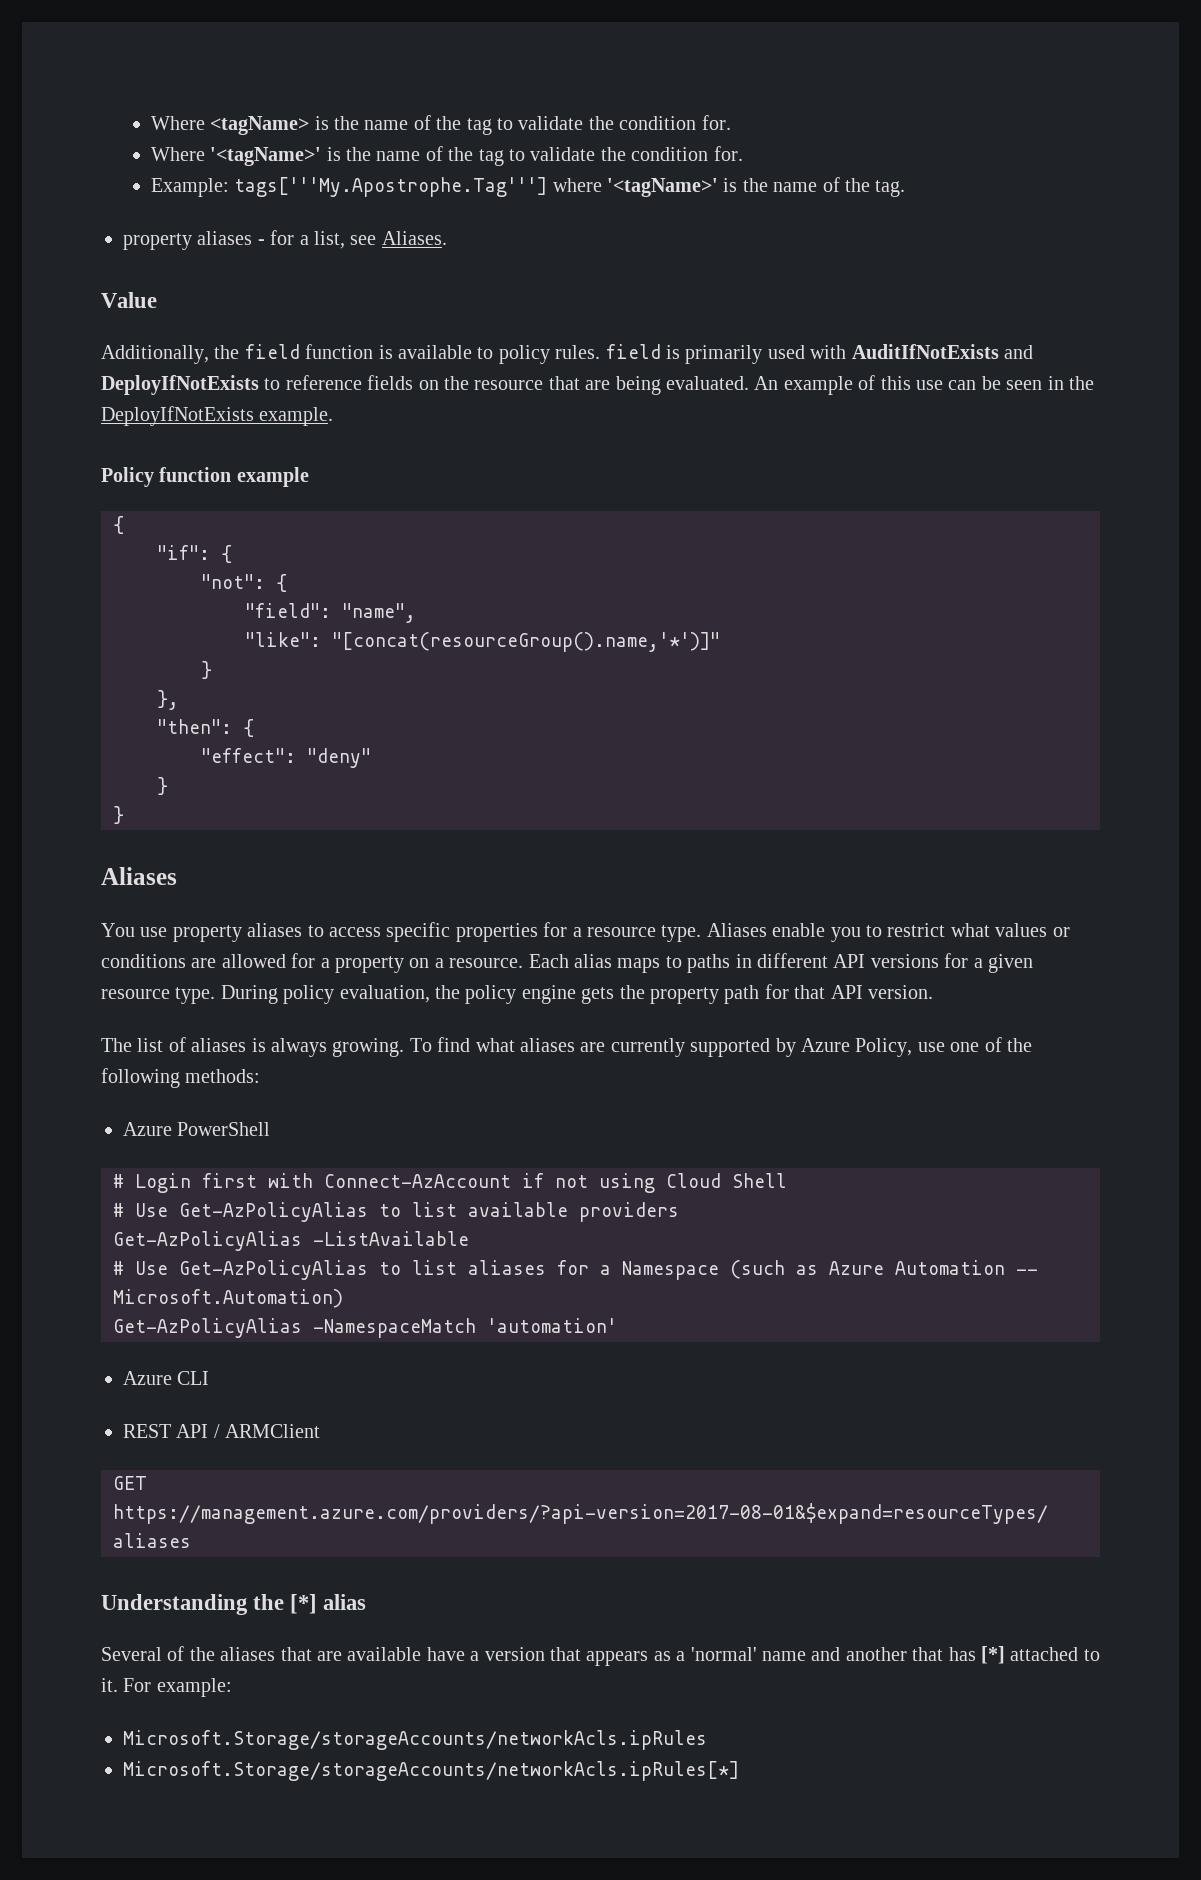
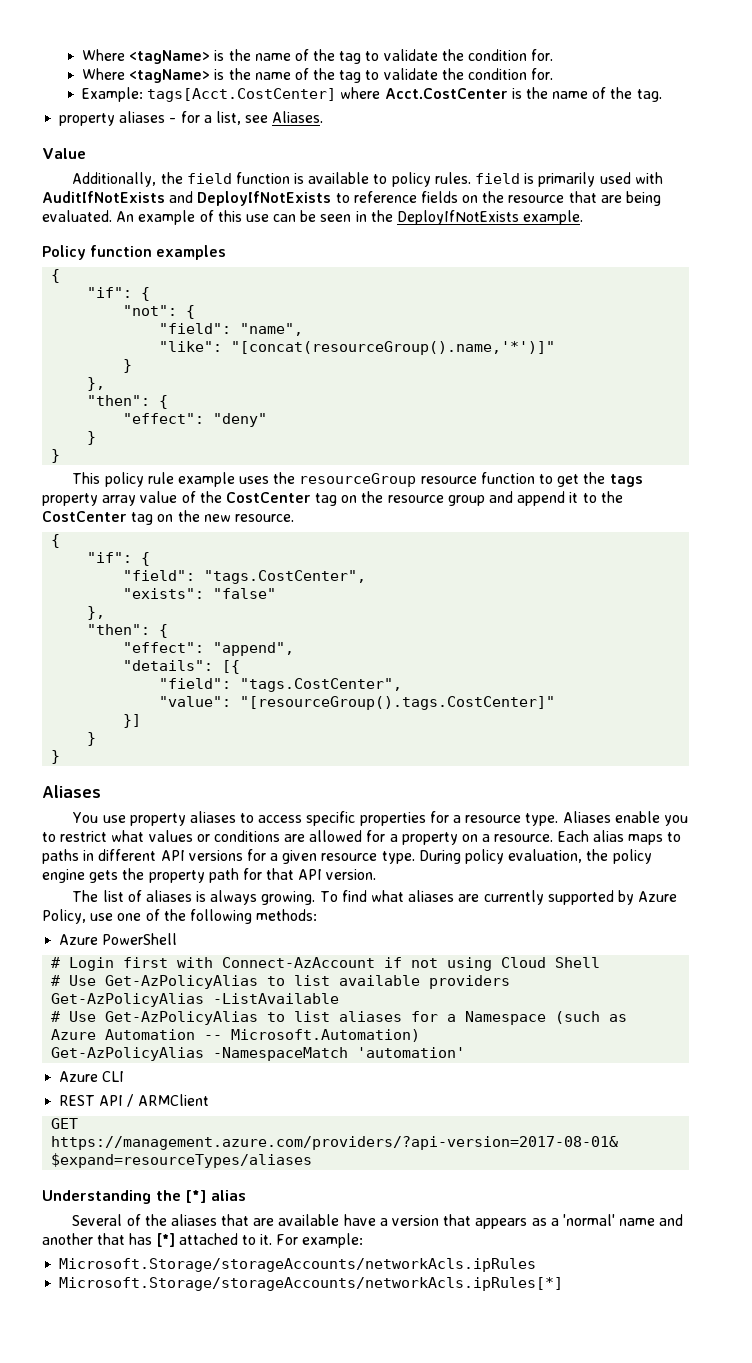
[210,147,322,166] '<tagName>' -> [129,69,211,83] <tagName>
[234,177,718,197] tags['''My.Apostrophe.Tag'''] where '<tagName>' -> [147,87,508,102] tags[Acct.CostCenter] where Acct.CostCenter
[236,467,309,487] example -> [156,245,227,260] examples
(124, 815) none -> [72,472,643,487] [42,491,623,506] [42,510,294,525] [51,534,61,548] [87,552,151,566] [123,570,367,584] [123,588,277,599] [87,606,106,620] [87,624,169,638] [123,642,295,656] [123,660,241,674] [159,678,403,692] [159,696,556,710] [123,714,142,728] [87,732,97,746] [51,750,61,764] // This policy rule example uses the resourceGroup resource function to get the tags property array value of the CostCenter tag on the resource group and append it to the CostCenter tag on the new resource. // { // "if": { // "field": "tags.CostCenter", // "exists": "false" // }, // "then": { // "effect": "append", // "details": [{ // "field": "tags.CostCenter", // "value": "[resourceGroup().tags.CostCenter]" // }] // } // }

